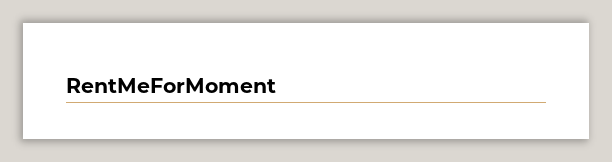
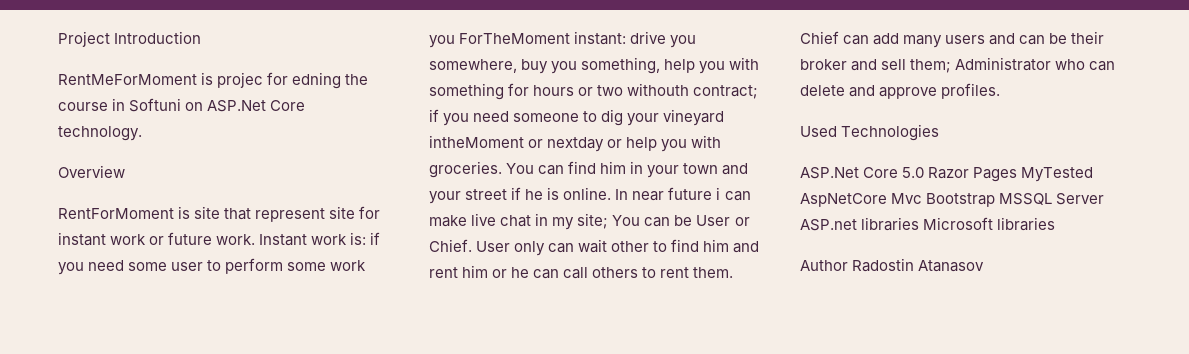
[66,78,276,93] RentMeForMoment -> [58,31,202,47] [58,72,369,89] [58,98,306,112] [58,126,142,141] [58,165,125,178] [58,206,381,222] [58,232,381,246] [58,258,367,275] [429,31,697,48] [429,57,760,74] [429,83,759,100] [429,109,725,126] [429,135,722,152] [429,161,749,178] [429,187,751,204] [429,213,750,230] [429,239,760,256] [429,265,734,279] [800,31,1105,48] [800,57,1116,73] [800,83,1001,99] [800,124,940,141] [800,167,1094,182] [800,193,1105,207] [800,217,1056,231] [800,258,985,272] Project Introduction // RentMeForMoment is projec for edning the course in Softuni on ASP.Net Core technology. // Overview // RentForMoment is site that represent site for instant work or future work. Instant work is: if you need some user to perform some work you ForTheMoment instant: drive you somewhere, buy you something, help you with something for hours or two withouth contract; if you need someone to dig your vineyard intheMoment or nextday or help you with groceries. You can find him in your town and your street if he is online. In near future i can make live chat in my site; You can be User or Chief. User only can wait other to find him and rent him or he can call others to rent them. Chief can add many users and can be their broker and sell them; Administrator who can delete and approve profiles. // Used Technologies // ASP.Net Core 5.0 Razor Pages MyTested AspNetCore Mvc Bootstrap MSSQL Server ASP.net libraries Microsoft libraries // Author Radostin Atanasov

